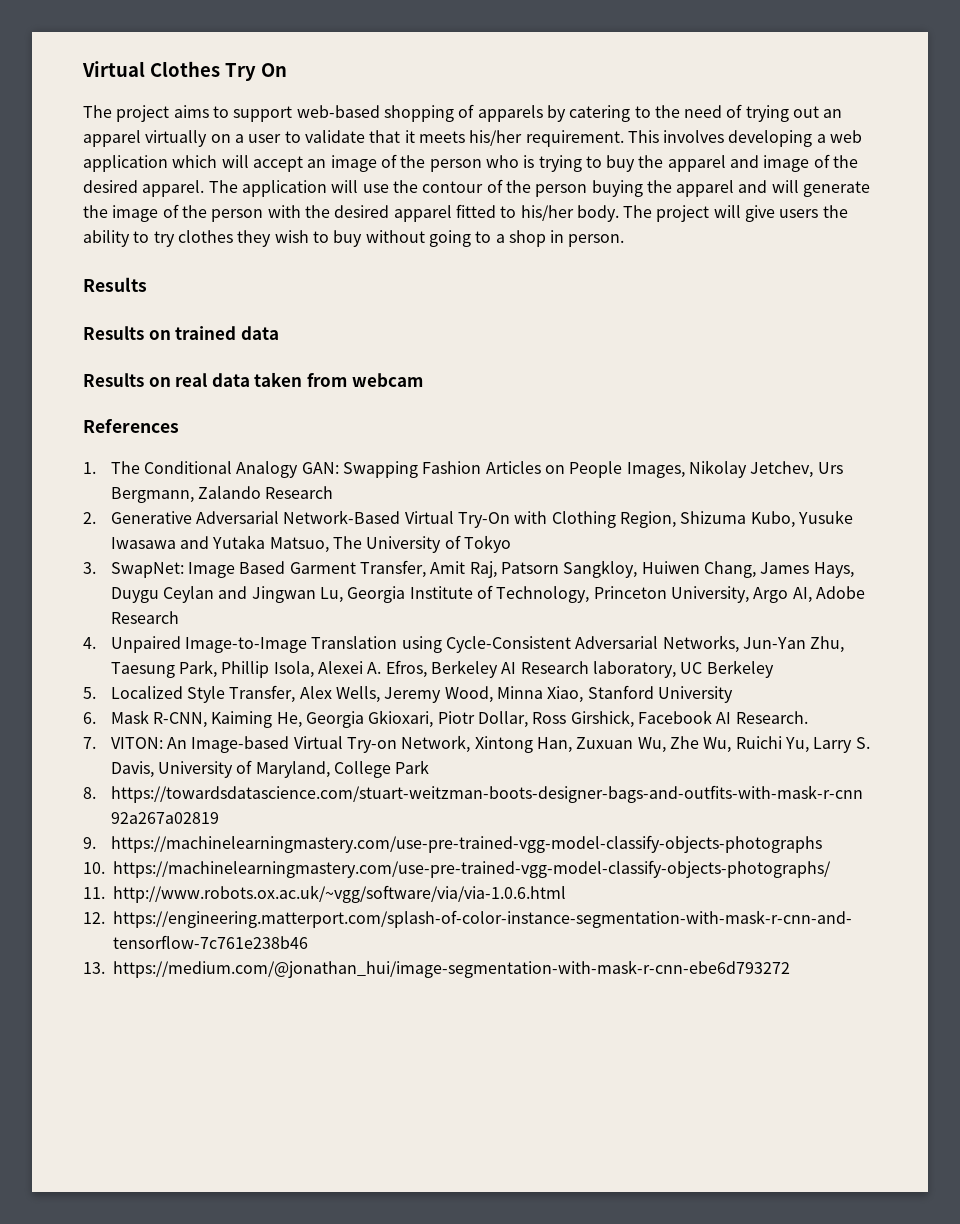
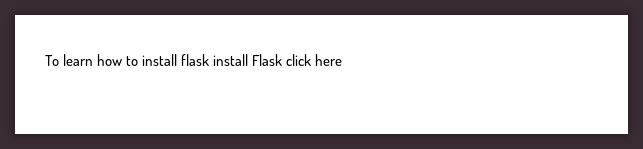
[82,61,287,81] [83,104,843,122] [83,130,863,147] [83,154,859,172] [83,179,871,197] [83,204,848,222] [83,230,625,247] [83,277,147,292] [83,326,279,340] [83,372,423,387] [83,418,179,433] [83,460,843,478] [110,486,334,503] [83,510,853,528] [110,535,511,553] [83,560,854,578] [110,585,865,603] [110,611,179,624] [83,635,845,653] [110,660,774,678] [83,685,733,703] [83,710,808,728] [83,735,870,753] [110,760,430,778] [83,785,863,803] [110,812,219,824] [83,835,822,853] [83,860,831,878] [83,885,566,903] [83,910,852,928] [113,935,308,949] [83,960,790,978] Virtual Clothes Try On // The project aims to support web-based shopping of apparels by catering to the need of trying out an apparel virtually on a user to validate that it meets his/her requirement. This involves developing a web application which will accept an image of the person who is trying to buy the apparel and image of the desired apparel. The application will use the contour of the person buying the apparel and will generate the image of the person with the desired apparel fitted to his/her body. The project will give users the ability to try clothes they wish to buy without going to a shop in person. // Results // Results on trained data // Results on real data taken from webcam // References // 1. The Conditional Analogy GAN: Swapping Fashion Articles on People Images, Nikolay Jetchev, Urs Bergmann, Zalando Research // 2. Generative Adversarial Network-Based Virtual Try-On with Clothing Region, Shizuma Kubo, Yusuke Iwasawa and Yutaka Matsuo, The University of Tokyo // 3. SwapNet: Image Based Garment Transfer, Amit Raj, Patsorn Sangkloy, Huiwen Chang, James Hays, Duygu Ceylan and Jingwan Lu, Georgia Institute of Technology, Princeton University, Argo AI, Adobe Research // 4. Unpaired Image-to-Image Translation using Cycle-Consistent Adversarial Networks, Jun-Yan Zhu, Taesung Park, Phillip Isola, Alexei A. Efros, Berkeley AI Research laboratory, UC Berkeley // 5. Localized Style Transfer, Alex Wells, Jeremy Wood, Minna Xiao, Stanford University // 6. Mask R-CNN, Kaiming He, Georgia Gkioxari, Piotr Dollar, Ross Girshick, Facebook AI Research. // 7. VITON: An Image-based Virtual Try-on Network, Xintong Han, Zuxuan Wu, Zhe Wu, Ruichi Yu, Larry S. Davis, University of Maryland, College Park // 8. https://towardsdatascience.com/stuart-weitzman-boots-designer-bags-and-outfits-with-mask-r-cnn 92a267a02819 // 9. https://machinelearningmastery.com/use-pre-trained-vgg-model-classify-objects-photographs // 10. https://machinelearningmastery.com/use-pre-trained-vgg-model-classify-objects-photographs/ // 11. http://www.robots.ox.ac.uk/~vgg/software/via/via-1.0.6.html // 12. https://engineering.matterport.com/splash-of-color-instance-segmentation-with-mask-r-cnn-and- tensorflow-7c761e238b46 // 13. https://medium.com/@jonathan_hui/image-segmentation-with-mask-r-cnn-ebe6d793272 -> [45,54,343,66] To learn how to install flask install Flask click here

